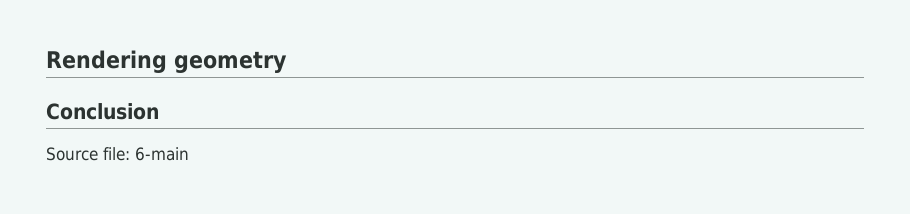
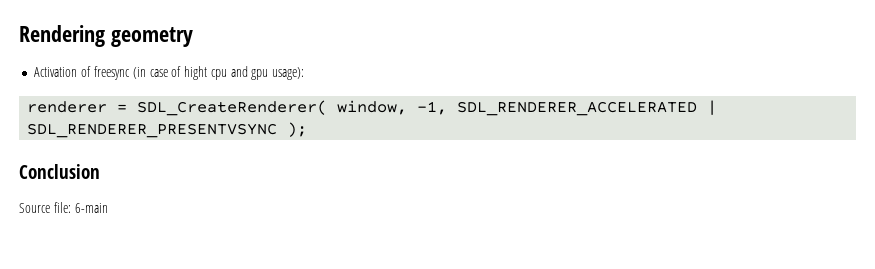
(287, 62) none -> [34,66,305,80] [27,100,718,116] [27,122,308,138] // Activation of freesync (in case of hight cpu and gpu usage): // renderer = SDL_CreateRenderer( window, -1, SDL_RENDERER_ACCELERATED | SDL_RENDERER_PRESENTVSYNC );

